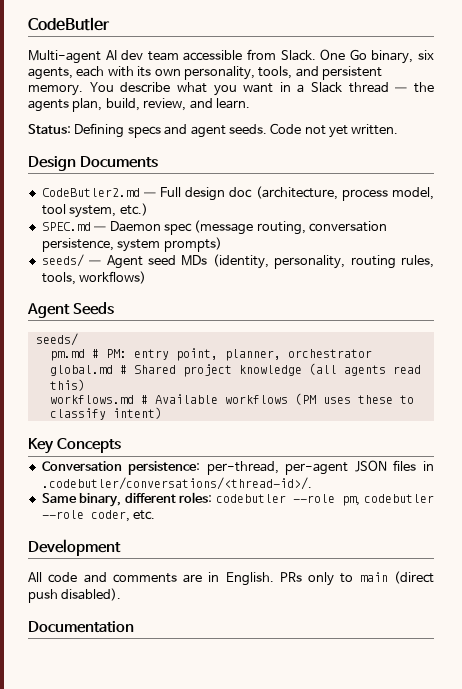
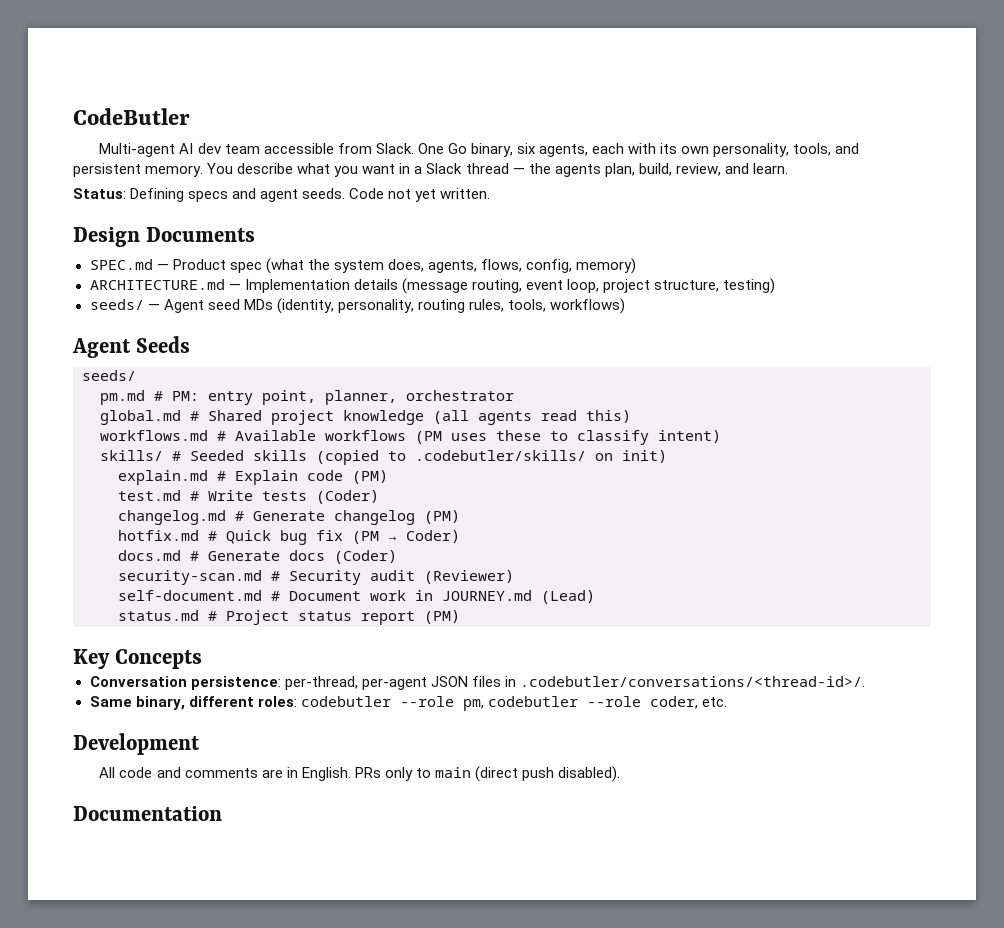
[41,186,434,201] [41,203,148,218] [41,220,387,235] [41,237,222,252] CodeButler2.md — Full design doc (architecture, process model, tool system, etc.) // SPEC.md — Daemon spec (message routing, conversation persistence, system prompts) -> [89,258,637,274] [89,278,775,294] SPEC.md — Product spec (what the system does, agents, flows, config, memory) // ARCHITECTURE.md — Implementation details (message routing, event loop, project structure, testing)
(162, 413) none -> [100,450,667,465] [118,470,388,485] [118,490,379,504] [118,510,460,525] [118,530,460,545] [118,550,397,564] [118,570,514,585] [118,590,595,604] [118,610,460,625] // skills/ # Seeded skills (copied to .codebutler/skills/ on init) // explain.md # Explain code (PM) // test.md # Write tests (Coder) // changelog.md # Generate changelog (PM) // hotfix.md # Quick bug fix (PM → Coder) // docs.md # Generate docs (Coder) // security-scan.md # Security audit (Reviewer) // self-document.md # Document work in JOURNEY.md (Lead) // status.md # Project status report (PM)

